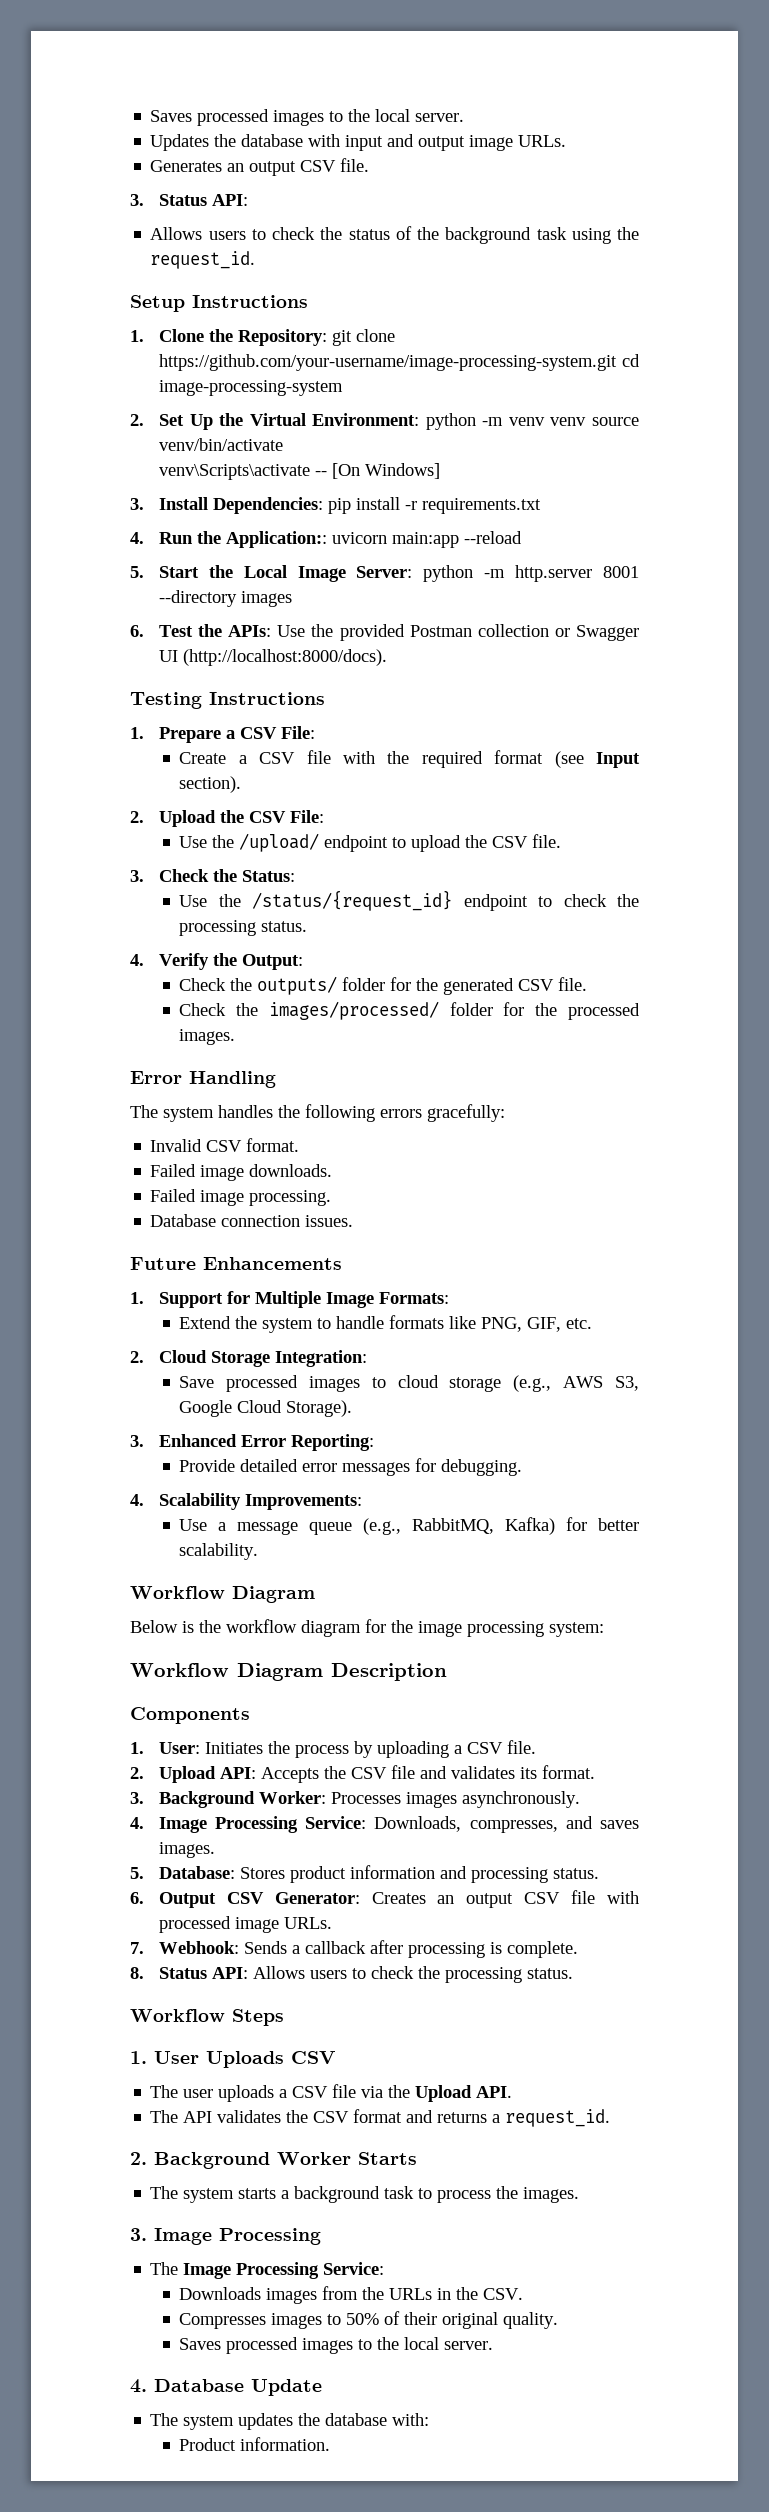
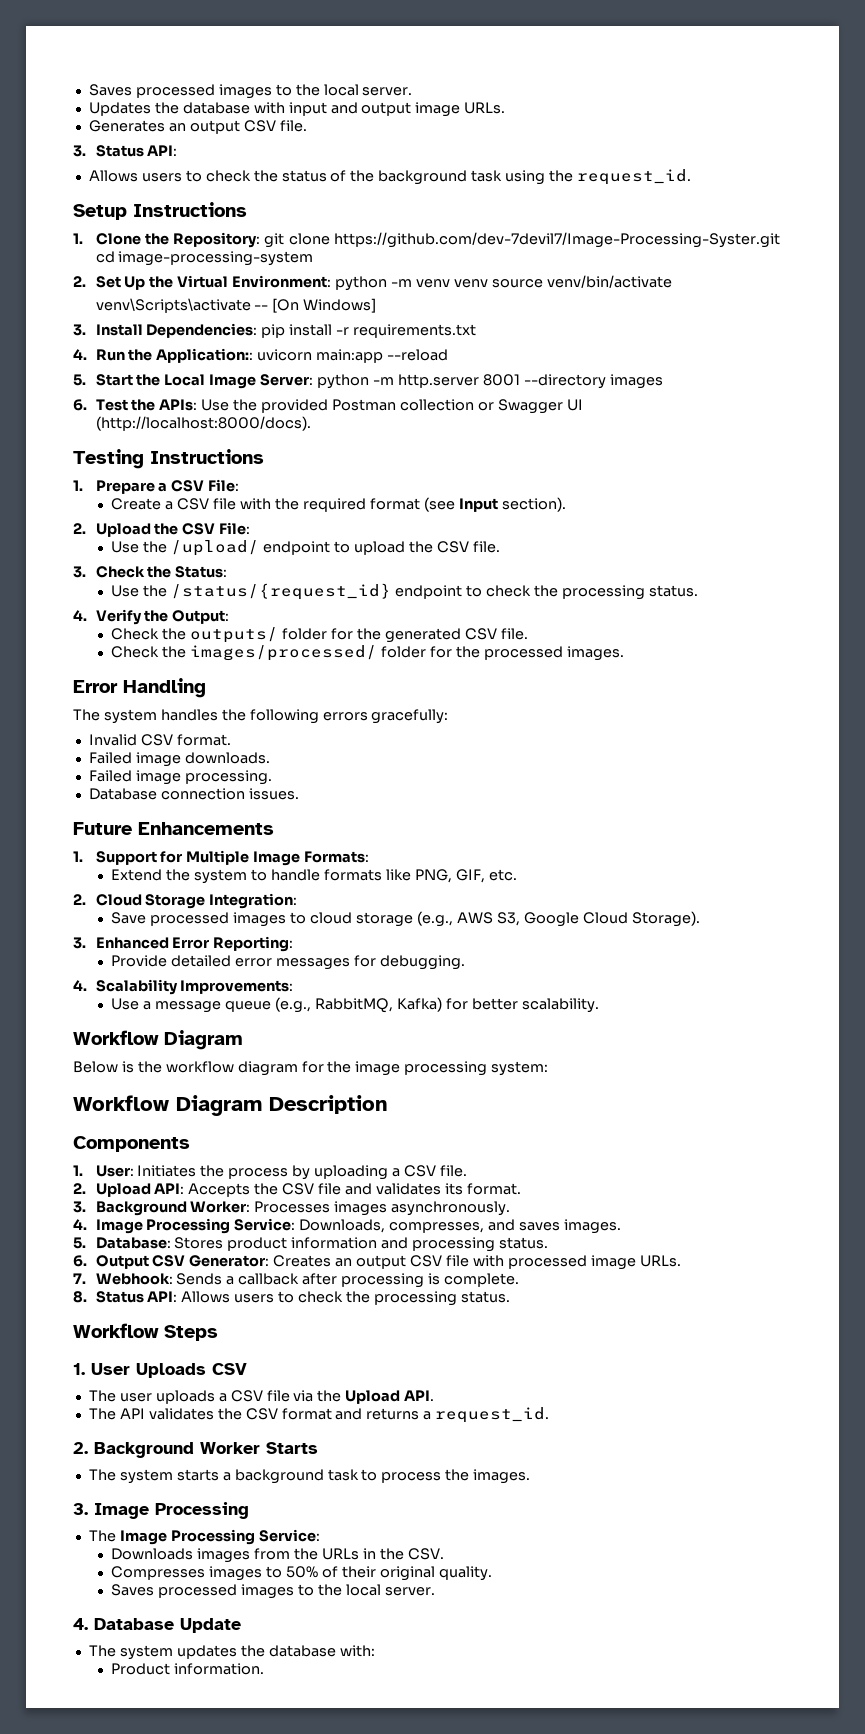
[158,354,617,371] https://github.com/your-username/image-processing-system.git -> [334,232,780,248] https://github.com/dev-7devil7/Image-Processing-Syster.git

